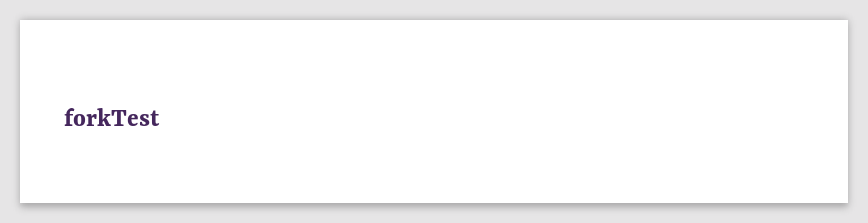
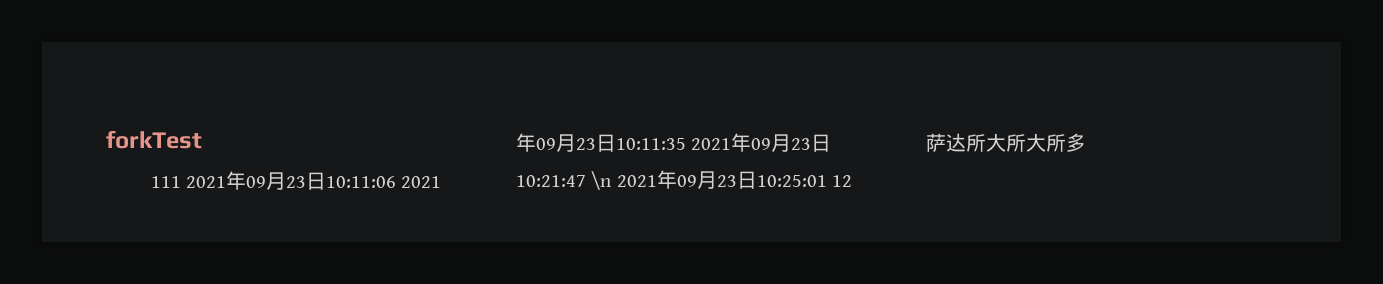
(160, 117) none -> [150,171,442,190] [516,133,832,152] [516,170,853,190] [926,133,1086,152] // 111 2021年09月23日10:11:06 2021年09月23日10:11:35 2021年09月23日10:21:47 \n 2021年09月23日10:25:01 12萨达所大所大所多

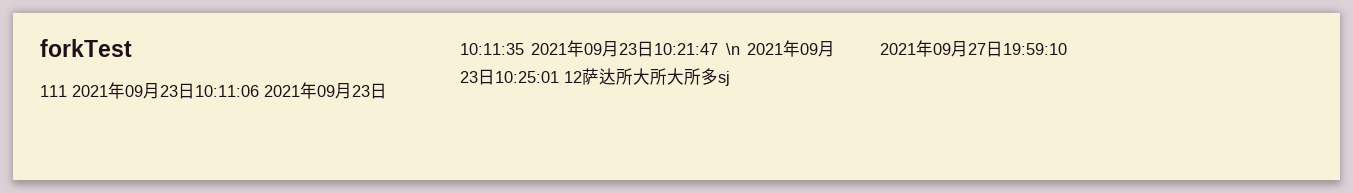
(1086, 142) none -> [718,71,730,86] [880,40,1067,57] sj // 2021年09月27日19:59:10

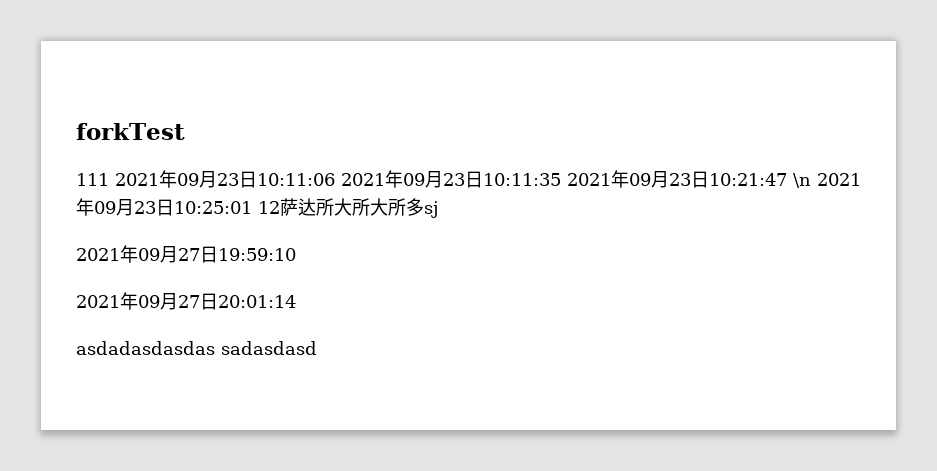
(1067, 49) none -> [76,292,296,310] [76,341,317,355] // 2021年09月27日20:01:14 // asdadasdasdas sadasdasd

